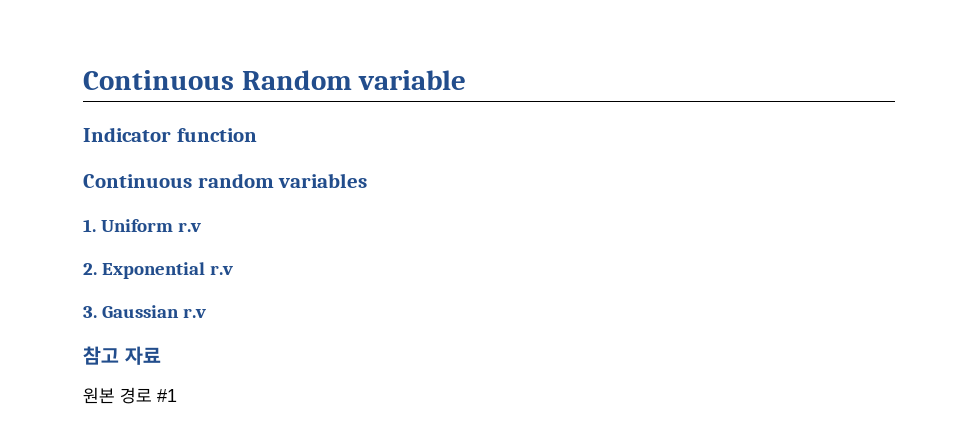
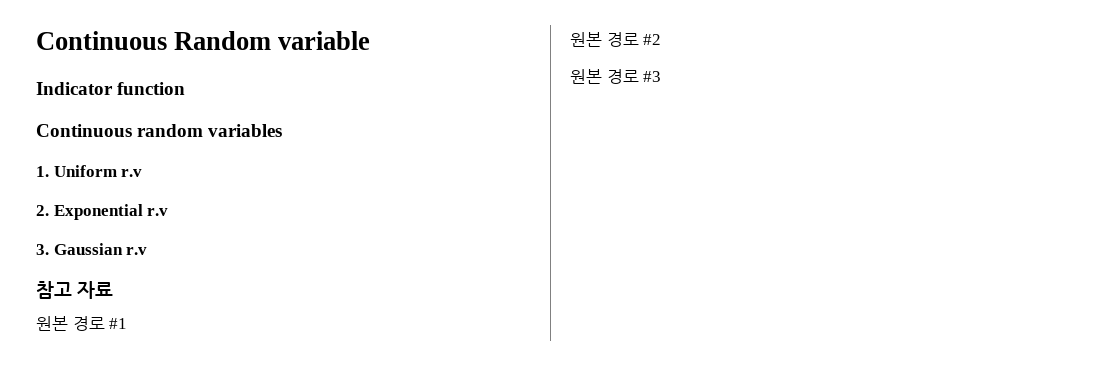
(177, 395) none -> [570,32,662,47] [570,69,662,84] // 원본 경로 #2 // 원본 경로 #3

